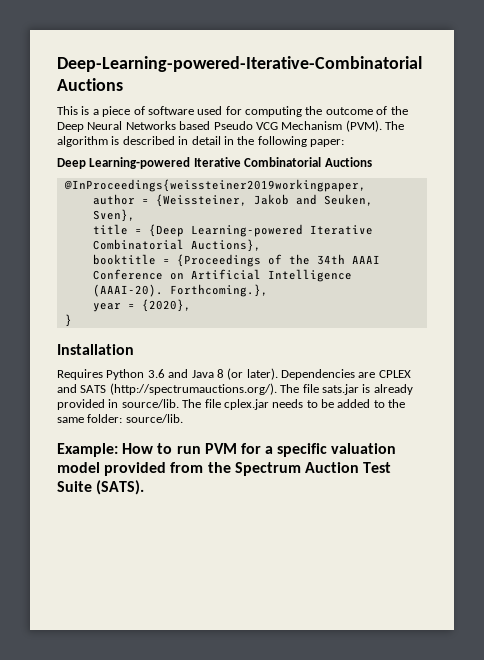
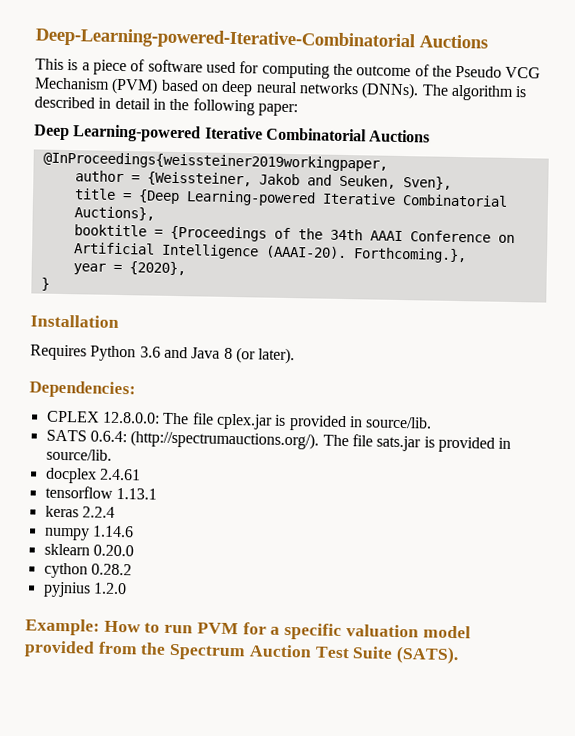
[57,120,382,132] Deep Neural Networks based Pseudo VCG Mechanism (PVM). -> [455,65,542,79] [34,77,420,100] Pseudo VCG Mechanism (PVM) based on deep neural networks (DNNs).
[281,369,411,380] [57,384,107,393] Dependencies are CPLEX and SATS -> [29,380,136,399] [46,410,433,432] [45,429,127,443] // Dependencies: // CPLEX 12.8.0.0: The file cplex.jar is provided in source/lib. // SATS 0.6.4:
[373,384,413,395] [57,399,406,410] [57,414,183,423] already provided in source/lib. The file cplex.jar needs to be added to the same folder: source/lib. -> [437,436,512,453] [45,448,112,461] [44,467,141,484] [44,485,157,500] [44,505,115,518] [43,525,134,541] [43,543,134,557] [43,562,132,579] [42,581,127,598] provided in source/lib. // docplex 2.4.61 // tensorflow 1.13.1 // keras 2.2.4 // numpy 1.14.6 // sklearn 0.20.0 // cython 0.28.2 // pyjnius 1.2.0

